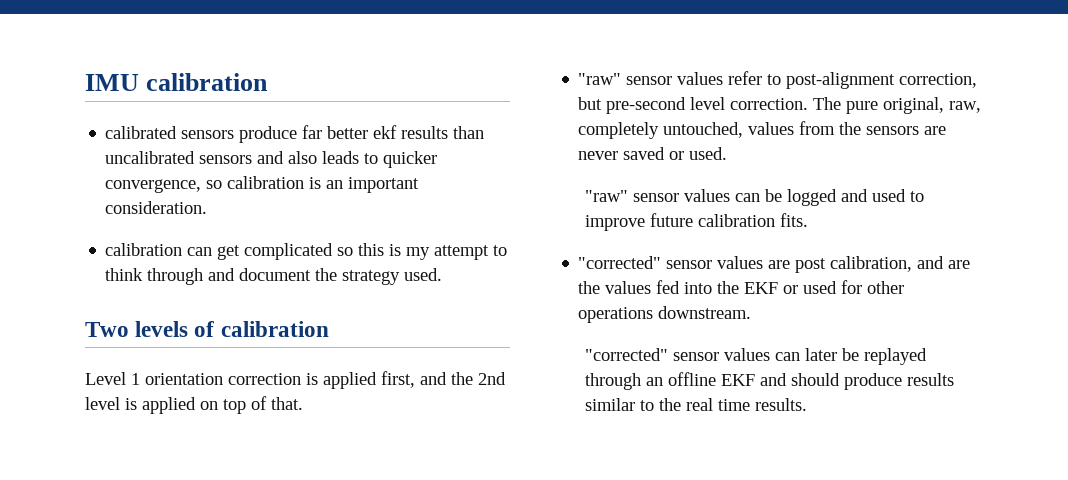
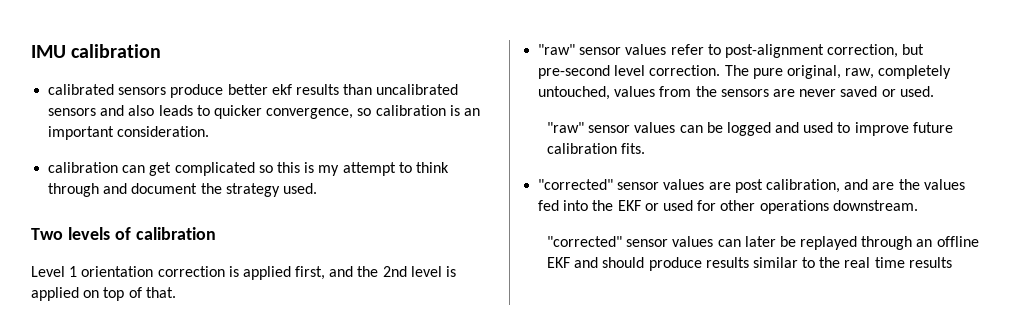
[302,125,323,139] far -> (224, 91) none
[754,398,807,411] results. -> [908,257,952,268] results

